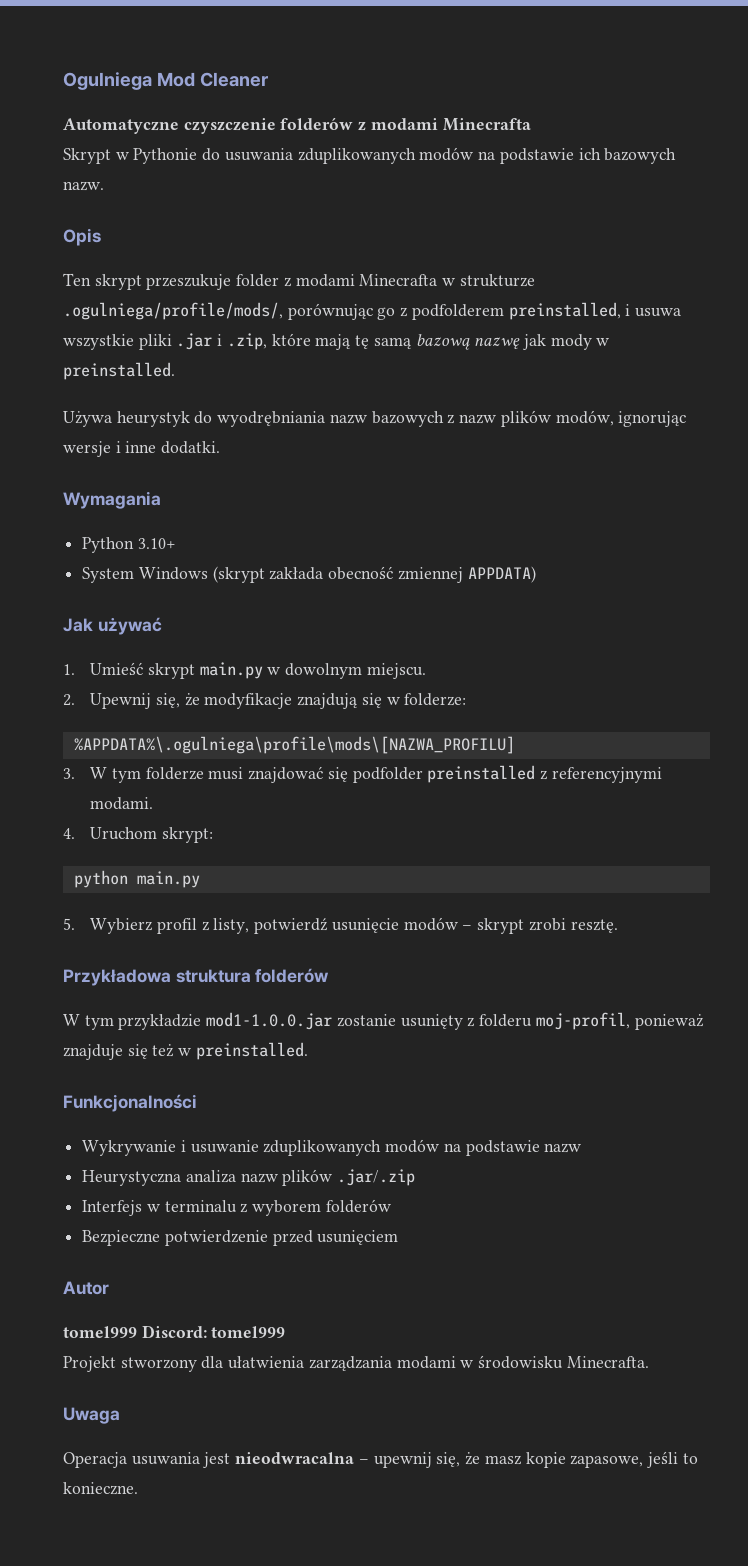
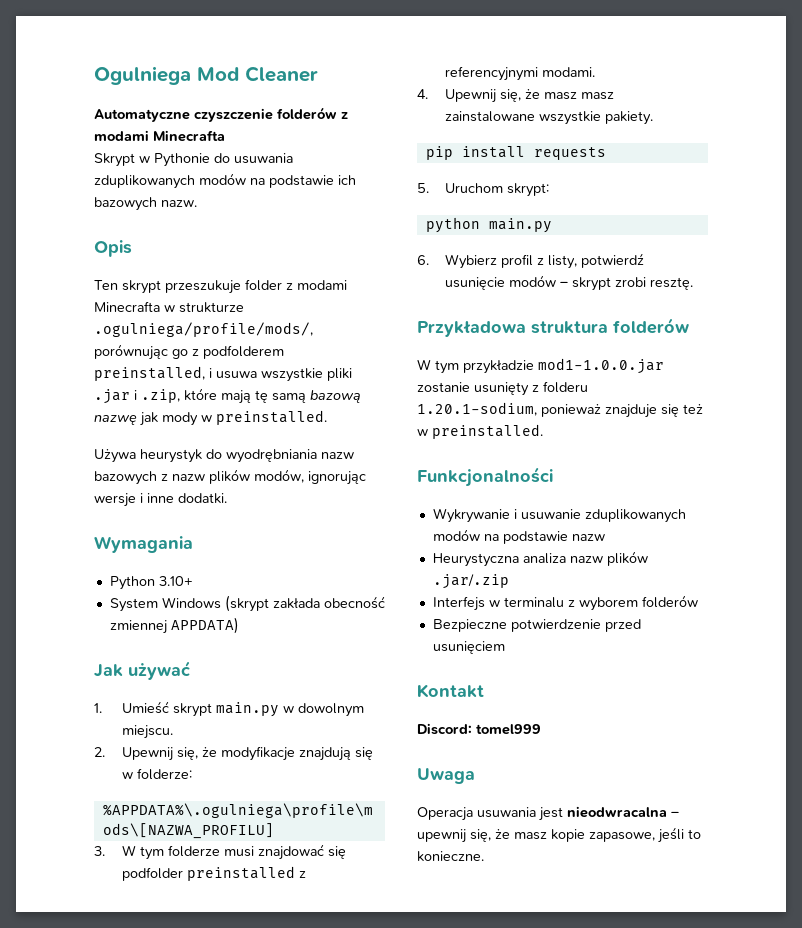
(75, 833) none -> [445,89,615,103] [445,111,654,125] [425,146,606,160] [417,183,429,193] Upewnij się, że masz masz zainstalowane wszystkie pakiety. // pip install requests // 5.
[63,918,75,930] 5. -> [417,255,429,265] 6.
[535,1012,630,1030] moj-profil, -> [417,402,537,416] 1.20.1-sodium,
[63,1281,109,1295] [63,1326,137,1338] Autor // tomel999 -> [417,684,484,698] Kontakt //
[63,1355,649,1372] // Projekt stworzony dla ułatwienia zarządzania modami w środowisku Minecrafta. -> (541, 729) none

